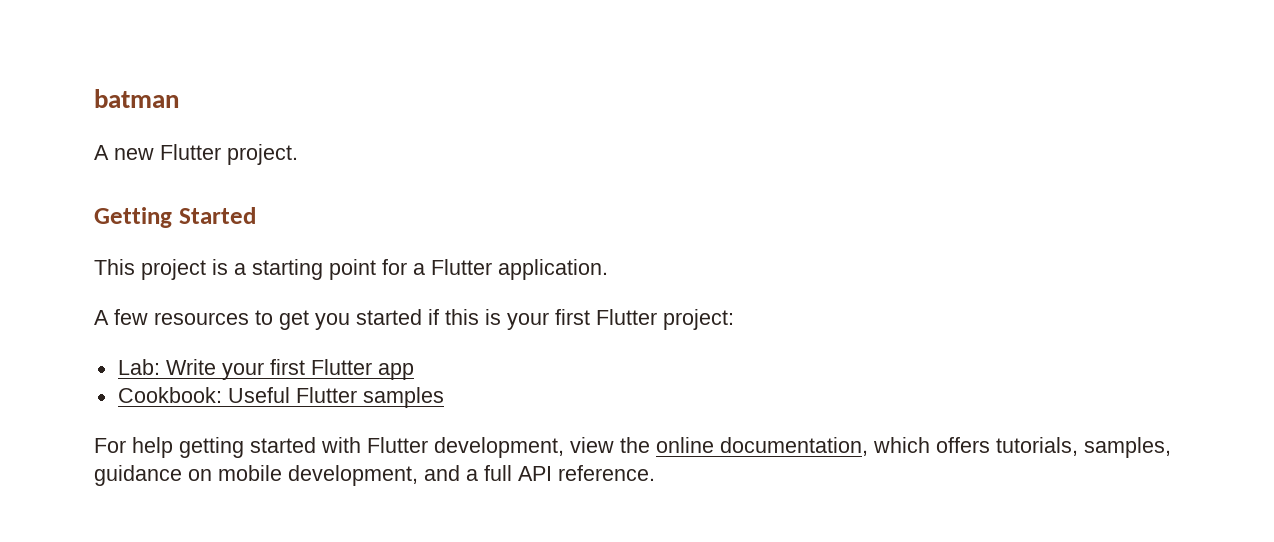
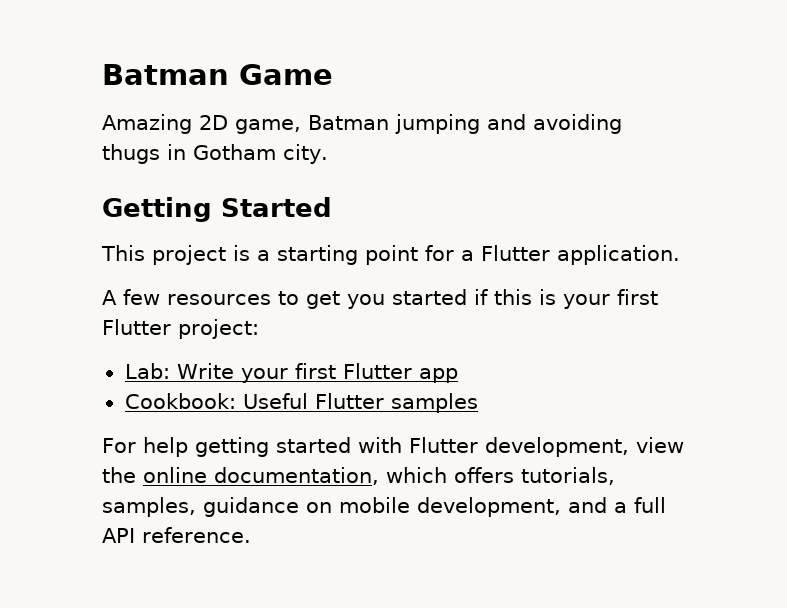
[94,89,179,108] [94,144,298,165] batman // A new Flutter project. -> [102,64,333,85] [102,114,622,134] [102,144,328,164] Batman Game // Amazing 2D game, Batman jumping and avoiding thugs in Gotham city.

